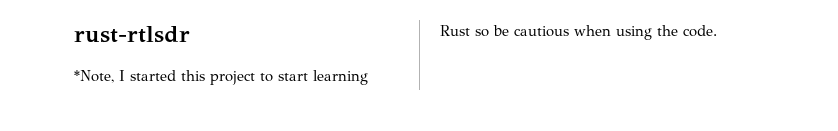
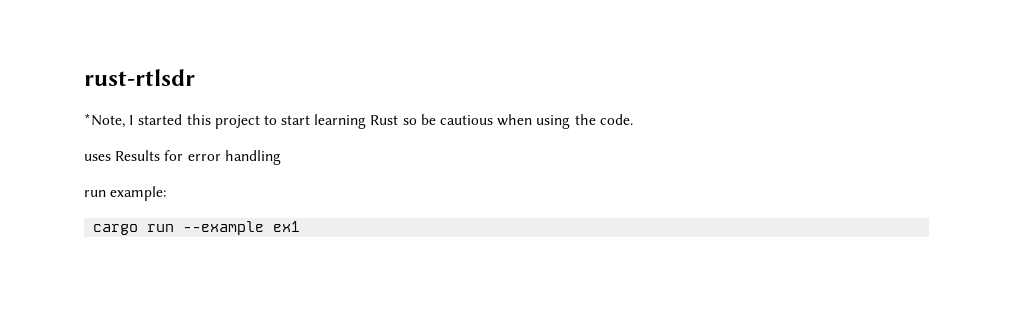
(717, 31) none -> [84,150,281,165] [84,186,167,201] [93,221,301,235] // uses Results for error handling // run example: // cargo run --example ex1

